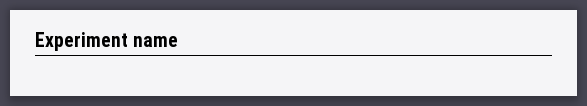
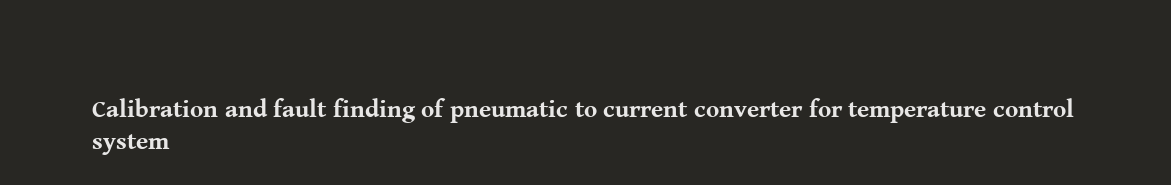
[35,32,179,51] Experiment name -> [92,98,1074,123] [92,134,170,155] Calibration and fault finding of pneumatic to current converter for temperature control system

